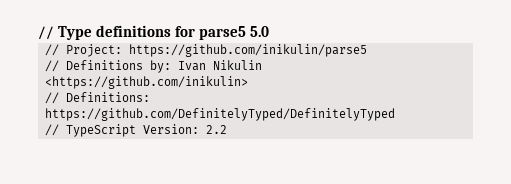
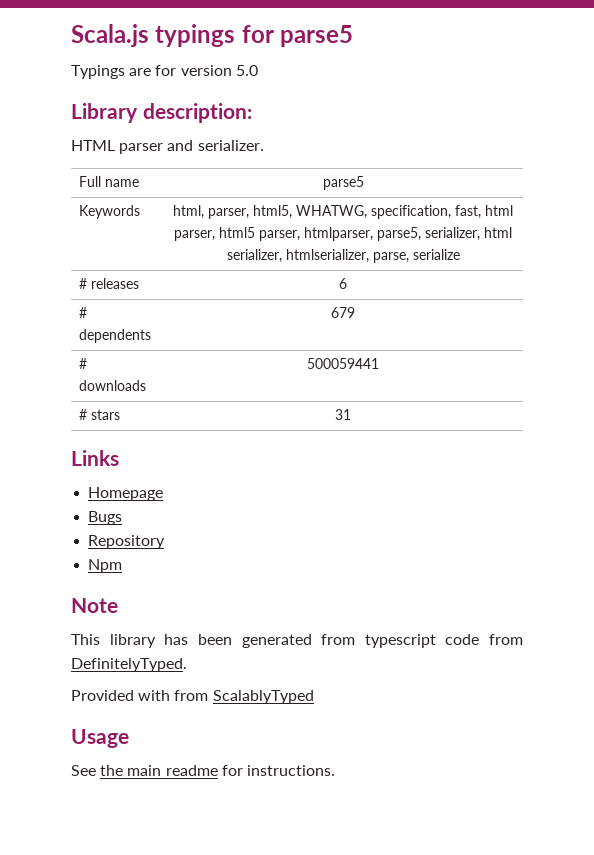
[38,25,172,40] // Type definitions -> [71,24,236,47] Scala.js typings
[250,26,270,37] [45,44,368,57] [45,60,263,73] [45,76,249,89] [45,92,151,104] [45,108,396,121] [45,124,228,137] 5.0 // // Project: https://github.com/inikulin/parse5 // // Definitions by: Ivan Nikulin <https://github.com/inikulin> // // Definitions: https://github.com/DefinitelyTyped/DefinitelyTyped // // TypeScript Version: 2.2 -> [71,65,258,79] [71,103,252,123] [71,140,264,154] [78,176,139,187] [322,176,364,190] [78,205,140,219] [173,205,513,219] [174,227,512,241] [226,249,460,263] [78,278,139,289] [339,278,347,289] [78,307,87,318] [78,329,151,343] [331,307,355,318] [78,358,87,369] [78,380,146,391] [307,358,379,369] [78,409,120,420] [335,409,351,420] [71,450,119,466] [88,487,164,501] [88,511,123,525] [88,535,166,549] [88,559,123,573] [71,598,118,613] [71,634,523,648] [71,658,187,672] [71,690,314,704] [71,729,129,748] [71,765,335,776] // Typings are for version 5.0 // Library description: // HTML parser and serializer. // Full name | parse5 // Keywords | html, parser, html5, WHATWG, specification, fast, html parser, html5 parser, htmlparser, parse5, serializer, html serializer, htmlserializer, parse, serialize // # releases | 6 // # dependents | 679 // # downloads | 500059441 // # stars | 31 // Links // Homepage // Bugs // Repository // Npm // Note // This library has been generated from typescript code from DefinitelyTyped. // Provided with from ScalablyTyped // Usage // See the main readme for instructions.

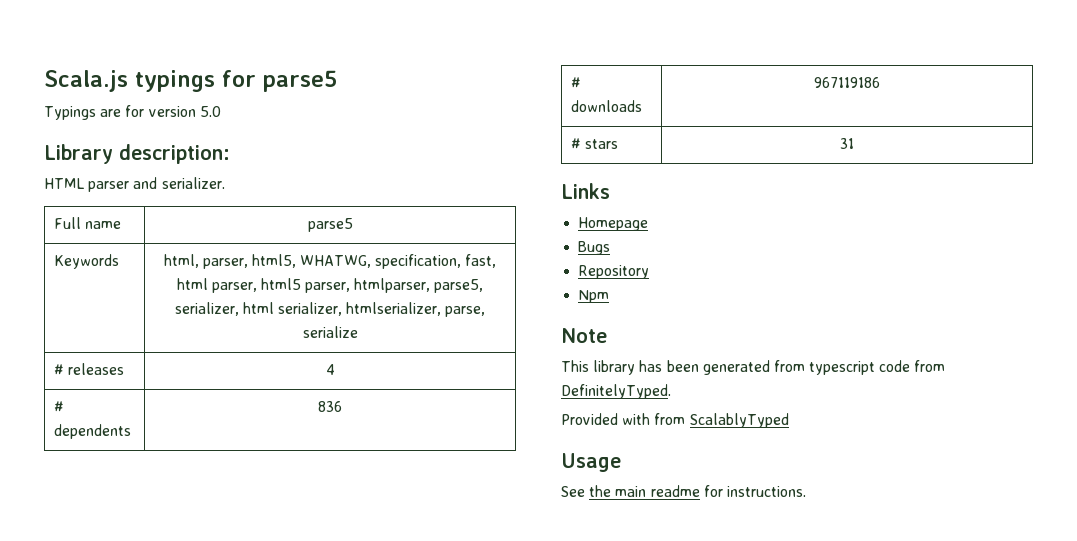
[339,278,347,289] 6 -> [325,364,335,375] 4
[331,307,355,318] 679 -> [318,401,342,412] 836
[307,358,379,369] 500059441 -> [814,77,880,88] 967119186

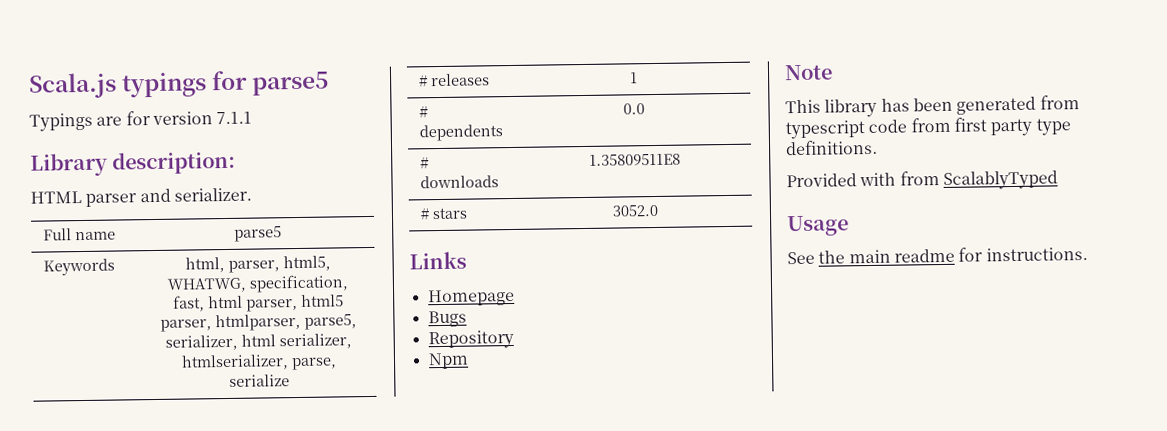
[199,106,221,117] 5.0 -> [216,111,253,125] 7.1.1
[325,364,335,375] 4 -> [629,72,638,84] 1
[318,401,342,412] 836 -> [622,103,645,115] 0.0
[814,77,880,88] 967119186 -> [588,153,681,166] 1.35809511E8
[840,138,854,149] 31 -> [611,204,659,217] 3052.0
[561,384,671,399] DefinitelyTyped. -> [953,117,1071,137] [785,139,878,156] first party type definitions.

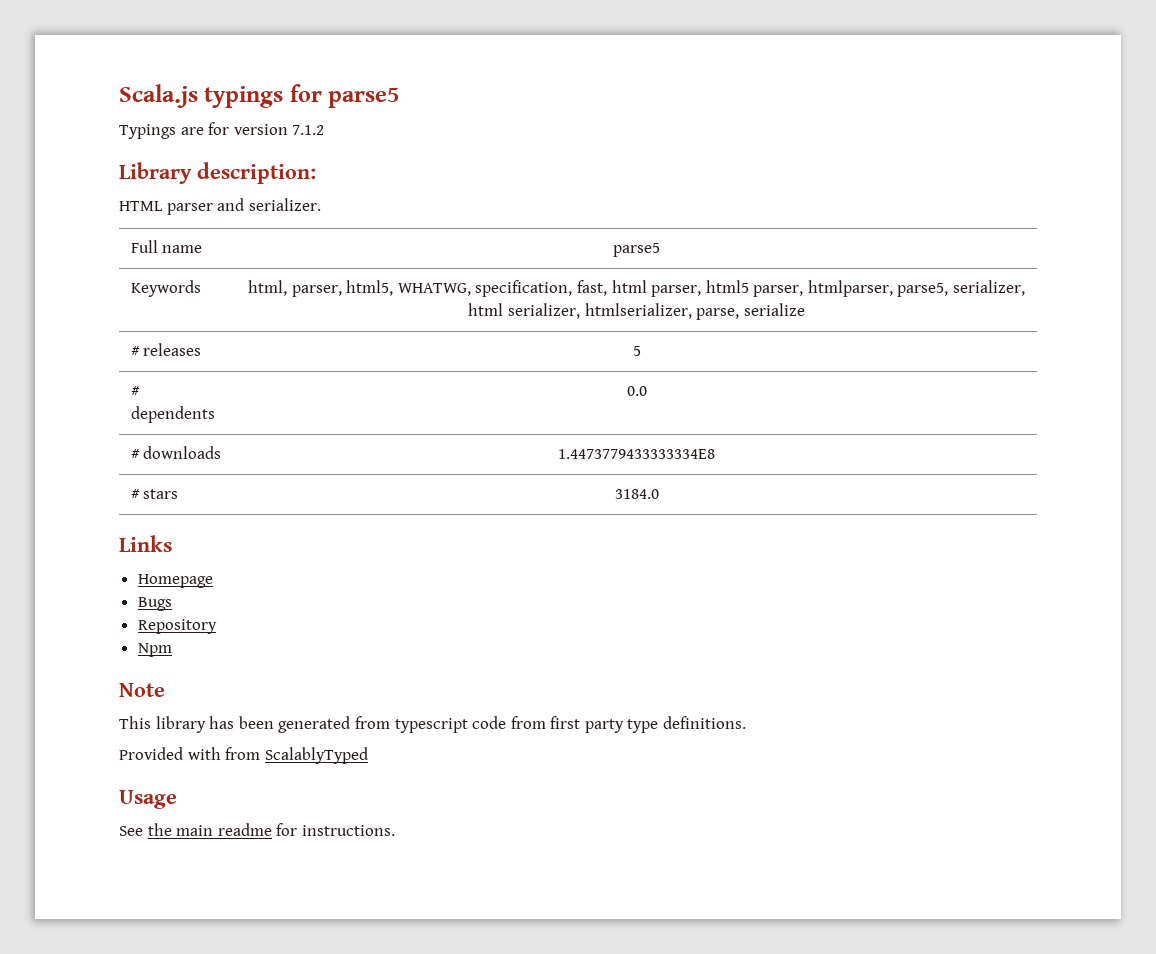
[216,111,253,125] 7.1.1 -> [292,125,325,135] 7.1.2
[629,72,638,84] 1 -> [632,346,641,356] 5
[588,153,681,166] 1.35809511E8 -> [558,449,715,459] 1.4473779433333334E8
[611,204,659,217] 3052.0 -> [614,489,659,499] 3184.0

